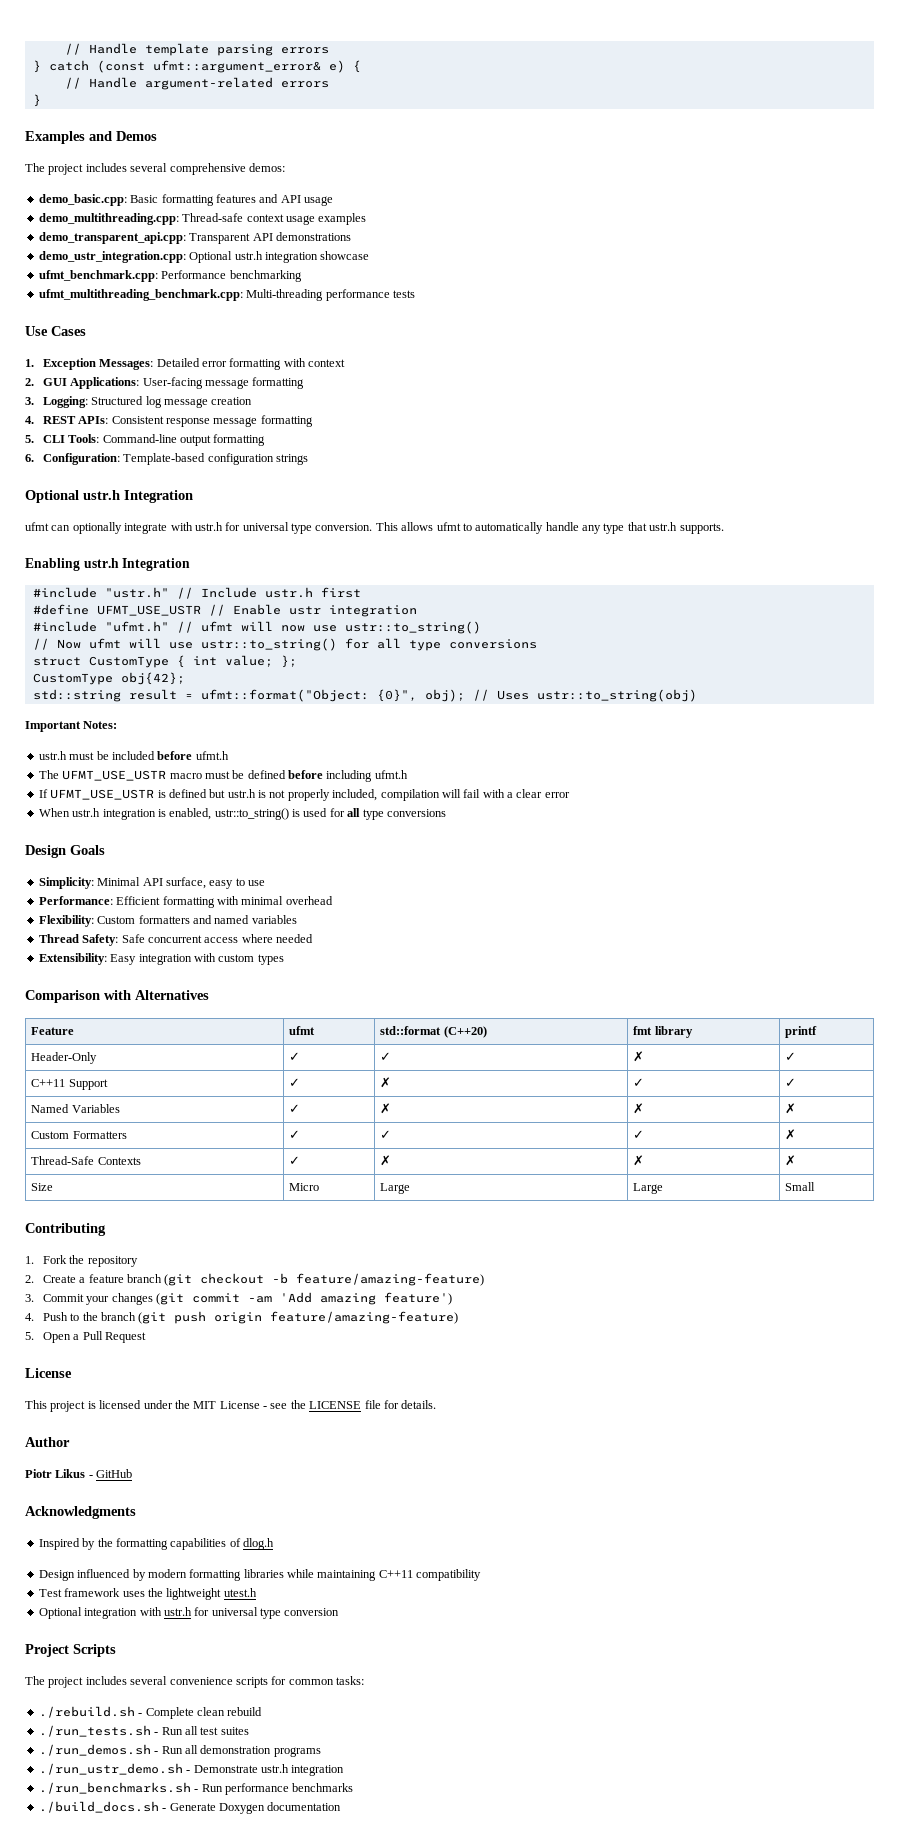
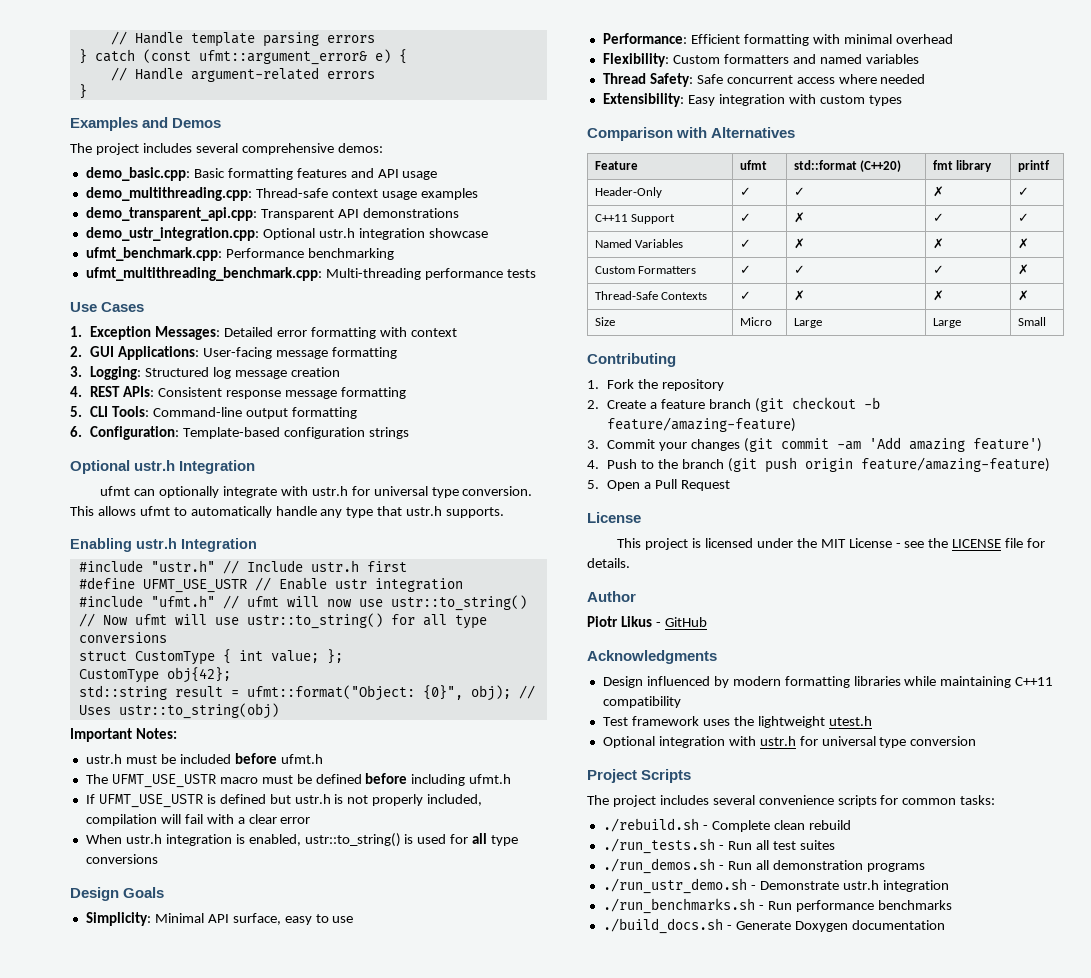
[38,1538,274,1550] // Inspired by the formatting capabilities of dlog.h -> (717, 657) none

